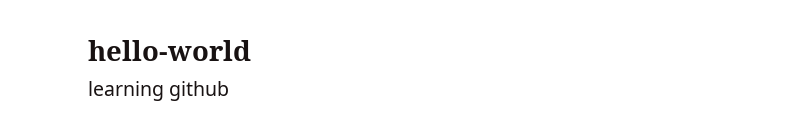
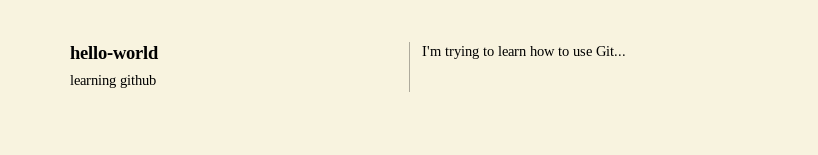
(230, 91) none -> [422,46,626,59] // I'm trying to learn how to use Git...

